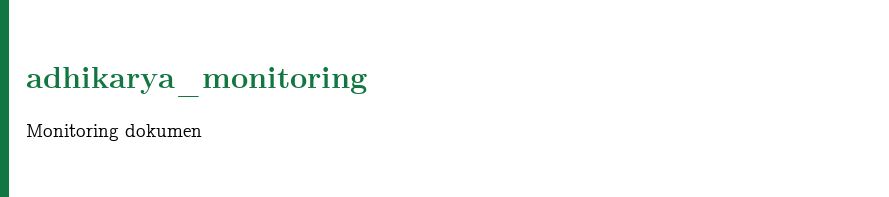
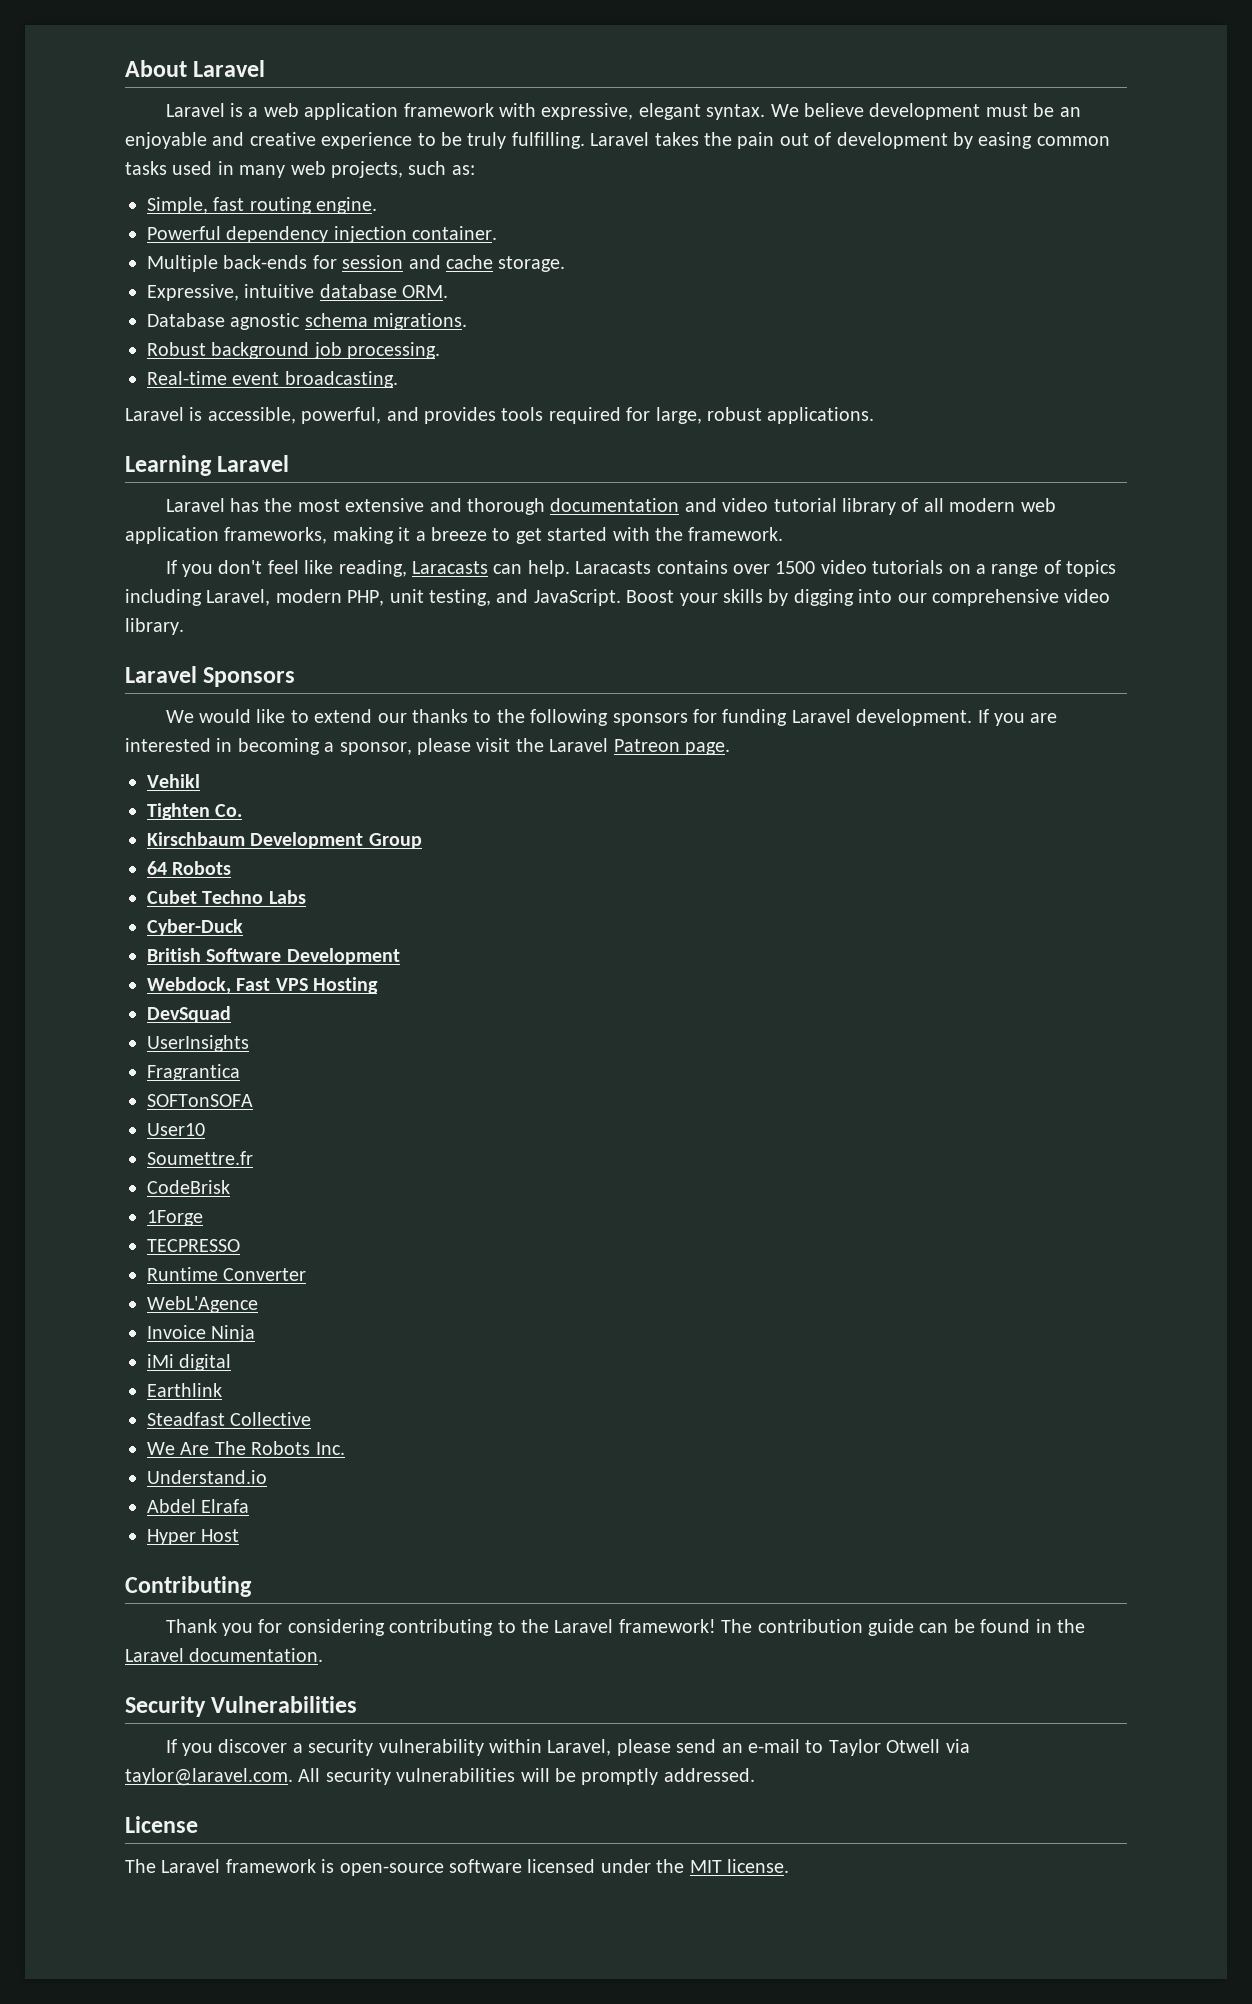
[26,67,367,97] [26,124,202,141] adhikarya_monitoring // Monitoring dokumen -> [125,60,266,77] [165,103,1081,120] [125,132,1110,149] [125,161,475,178] [147,197,378,214] [147,226,498,243] [147,255,566,272] [147,284,449,301] [147,313,468,330] [147,342,441,359] [147,371,398,388] [125,407,875,424] [125,455,290,476] [165,498,1056,515] [125,527,784,544] [165,560,1117,577] [125,589,1111,606] [125,618,184,635] [125,666,296,687] [165,709,1058,726] [125,738,730,755] [147,774,200,788] [147,803,243,820] [147,832,422,849] [147,861,232,875] [147,890,306,904] [147,919,243,936] [147,948,400,965] [147,977,379,994] [147,1006,231,1023] [147,1035,249,1052] [147,1064,240,1081] [147,1094,253,1107] [147,1123,205,1136] [147,1151,253,1165] [147,1180,230,1194] [147,1210,203,1226] [147,1239,240,1252] [147,1267,307,1281] [147,1296,258,1313] [147,1325,256,1342] [147,1354,232,1371] [147,1383,222,1397] [147,1412,312,1426] [147,1441,345,1455] [147,1470,267,1484] [147,1499,250,1513] [147,1529,240,1545] [125,1576,252,1597] [165,1619,1085,1636] [125,1648,324,1662] [125,1696,358,1717] [165,1739,970,1756] [125,1768,755,1786] [125,1816,198,1833] [125,1859,789,1876] About Laravel // Laravel is a web application framework with expressive, elegant syntax. We believe development must be an enjoyable and creative experience to be truly fulfilling. Laravel takes the pain out of development by easing common tasks used in many web projects, such as: // Simple, fast routing engine. // Powerful dependency injection container. // Multiple back-ends for session and cache storage. // Expressive, intuitive database ORM. // Database agnostic schema migrations. // Robust background job processing. // Real-time event broadcasting. // Laravel is accessible, powerful, and provides tools required for large, robust applications. // Learning Laravel // Laravel has the most extensive and thorough documentation and video tutorial library of all modern web application frameworks, making it a breeze to get started with the framework. // If you don't feel like reading, Laracasts can help. Laracasts contains over 1500 video tutorials on a range of topics including Laravel, modern PHP, unit testing, and JavaScript. Boost your skills by digging into our comprehensive video library. // Laravel Sponsors // We would like to extend our thanks to the following sponsors for funding Laravel development. If you are interested in becoming a sponsor, please visit the Laravel Patreon page. // Vehikl // Tighten Co. // Kirschbaum Development Group // 64 Robots // Cubet Techno Labs // Cyber-Duck // British Software Development // Webdock, Fast VPS Hosting // DevSquad // UserInsights // Fragrantica // SOFTonSOFA // User10 // Soumettre.fr // CodeBrisk // 1Forge // TECPRESSO // Runtime Converter // WebL'Agence // Invoice Ninja // iMi digital // Earthlink // Steadfast Collective // We Are The Robots Inc. // Understand.io // Abdel Elrafa // Hyper Host // Contributing // Thank you for considering contributing to the Laravel framework! The contribution guide can be found in the Laravel documentation. // Security Vulnerabilities // If you discover a security vulnerability within Laravel, please send an e-mail to Taylor Otwell via taylor@laravel.com. All security vulnerabilities will be promptly addressed. // License // The Laravel framework is open-source software licensed under the MIT license.

